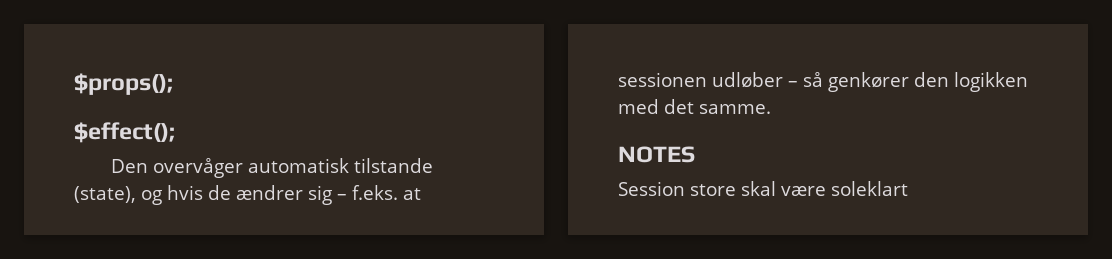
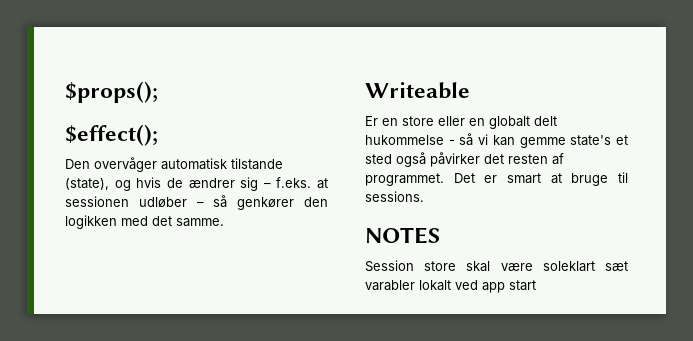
(771, 109) none -> [365,82,470,99] [365,116,557,129] [365,133,628,148] [365,152,564,167] [365,172,628,186] [365,191,424,202] // Writeable // Er en store eller en globalt delt hukommelse - så vi kan gemme state's et sted også påvirker det resten af programmet. Det er smart at bruge til sessions.
(908, 188) none -> [605,261,628,272] [365,280,536,293] sæt varabler lokalt ved app start

